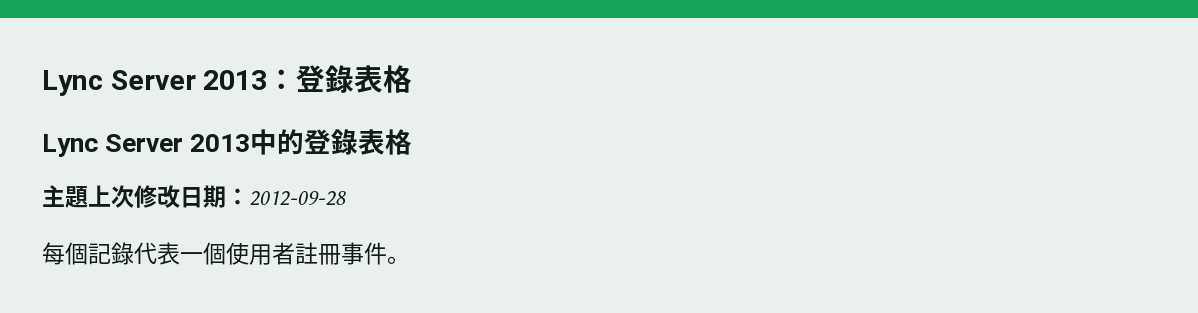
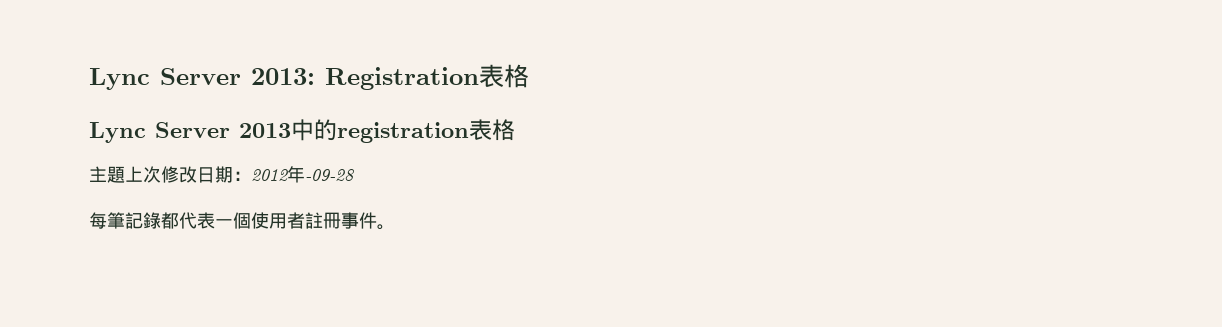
[42,65,355,96] Lync Server 2013：登錄 -> [89,67,479,90] Lync Server 2013: Registration
[304,129,359,155] 登錄 -> [337,122,469,143] registration
[249,190,346,206] 2012-09-28 -> [251,166,354,183] 2012年-09-28
[65,242,134,265] 個記錄 -> [107,212,179,229] 筆記錄都

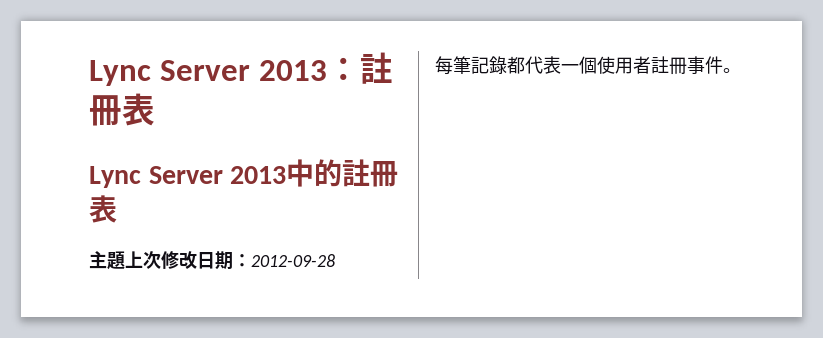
[89,64,529,90] Lync Server 2013: Registration表格 -> [89,52,393,86] [89,93,155,126] Lync Server 2013：註冊表
[337,119,515,143] registration表格 -> [342,159,399,187] [89,195,117,223] 註冊表
[251,166,354,183] 2012年-09-28 -> [251,254,335,267] 2012-09-28

